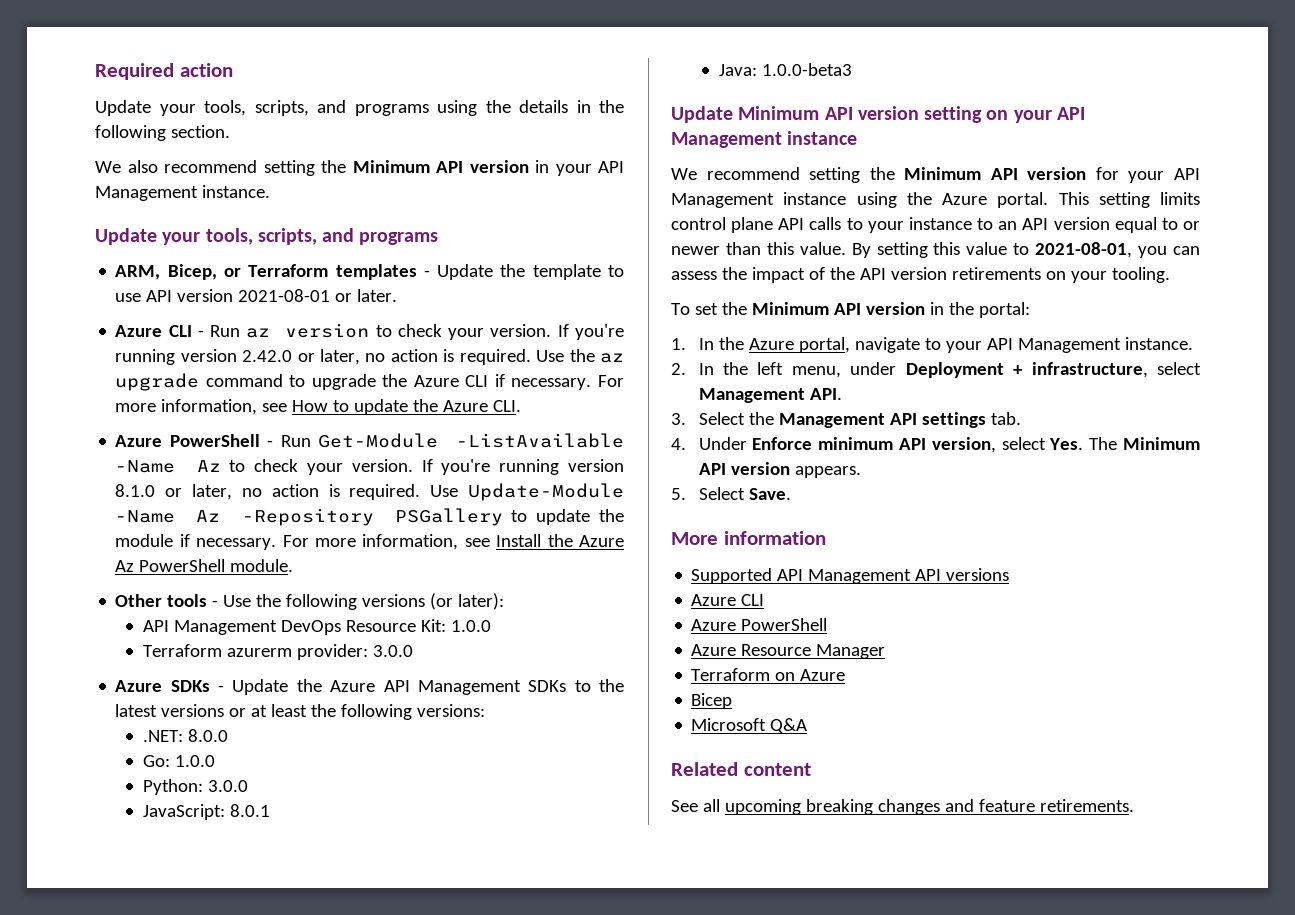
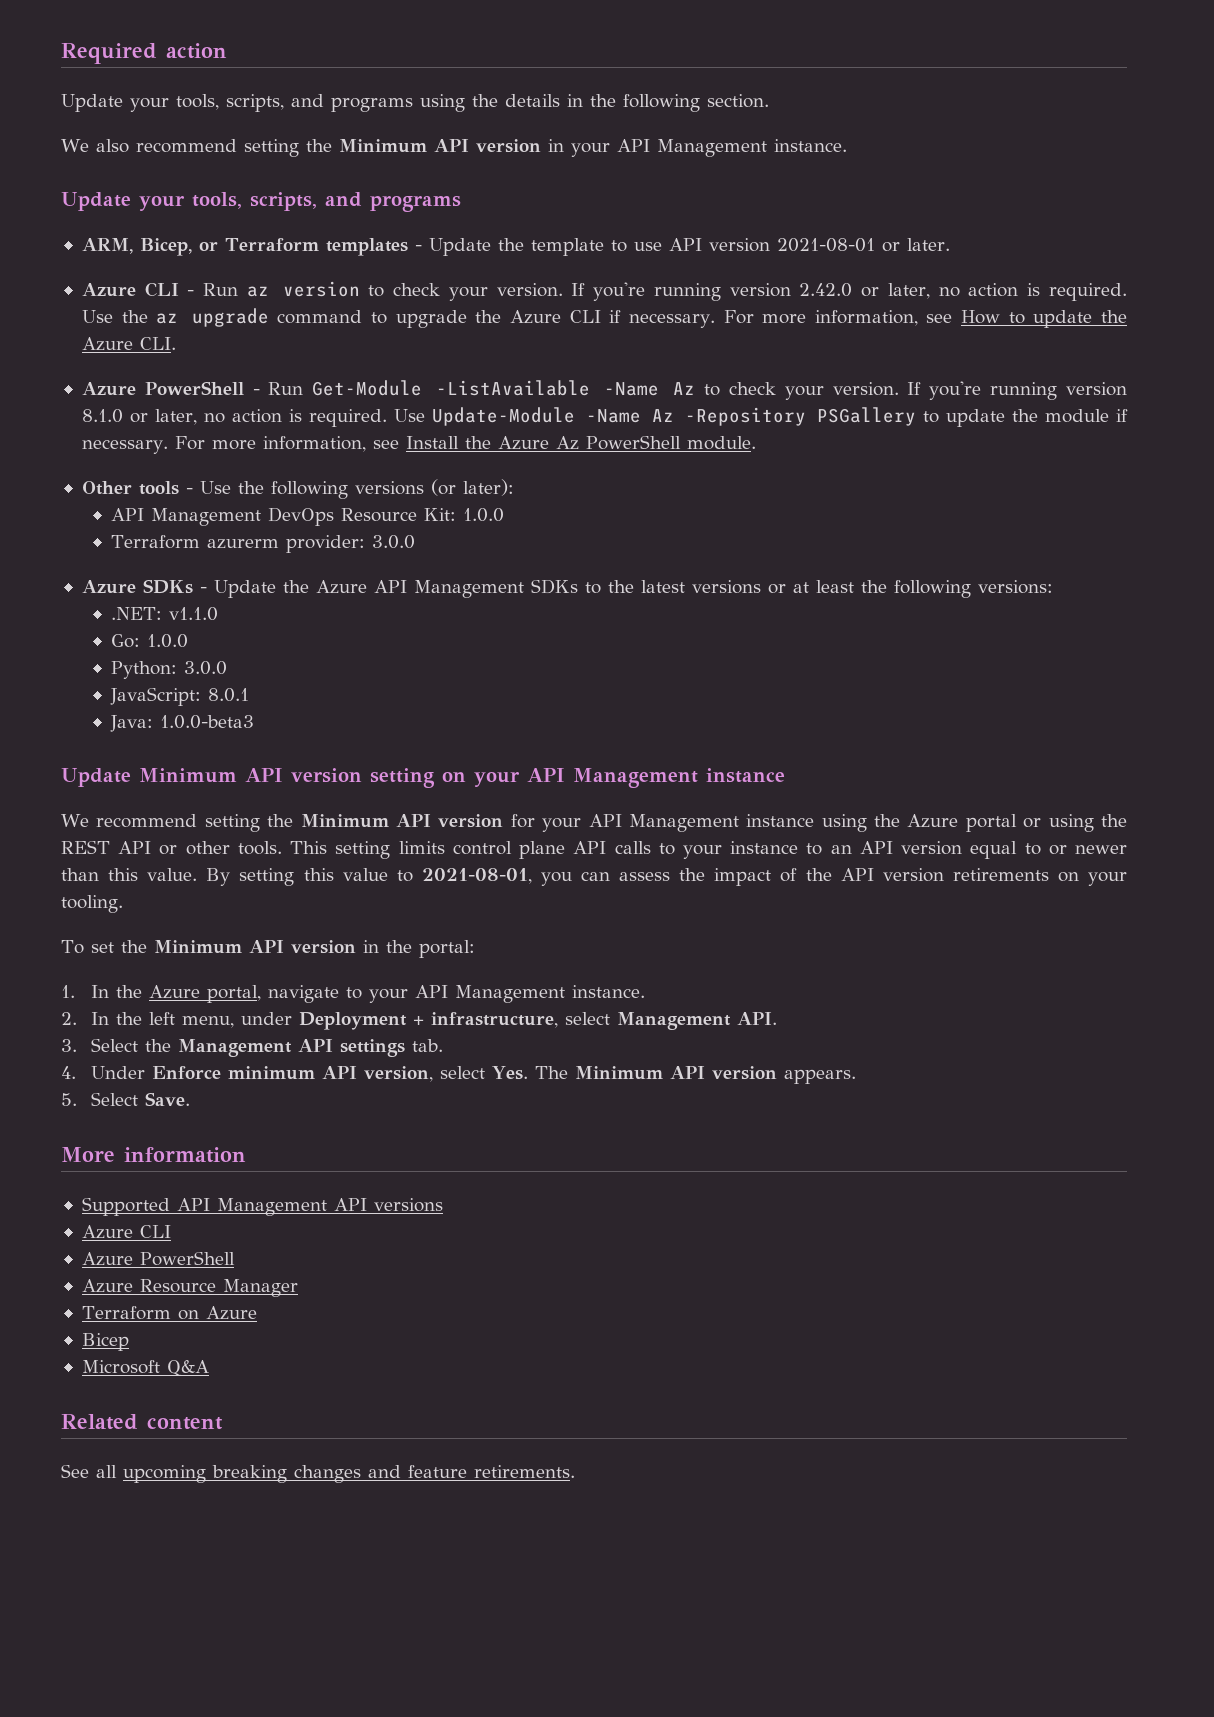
[187,729,228,742] 8.0.0 -> [169,607,219,621] v1.1.0
[997,192,1049,208] portal. -> [965,814,1127,832] [61,840,282,855] portal or using the REST API or other tools.

